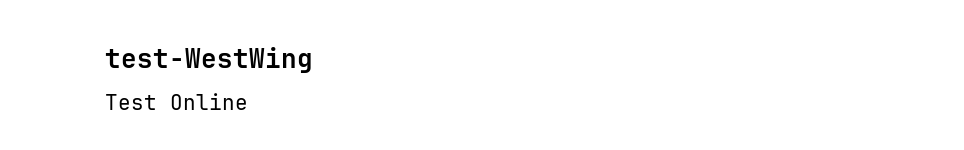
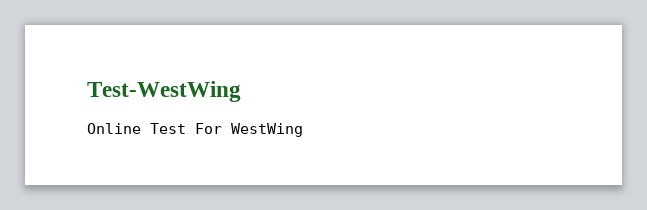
[105,47,313,73] [105,93,248,110] test-WestWing // Test Online -> [87,81,241,102] [87,123,303,137] Test-WestWing // Online Test For WestWing

